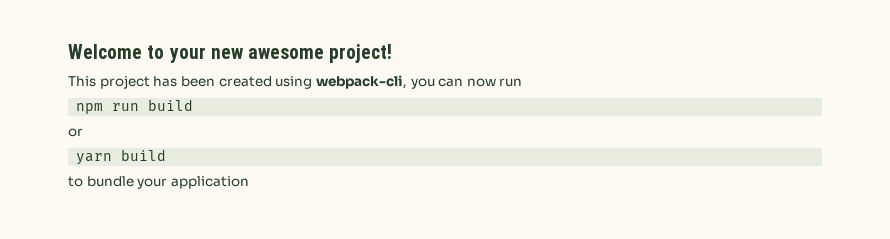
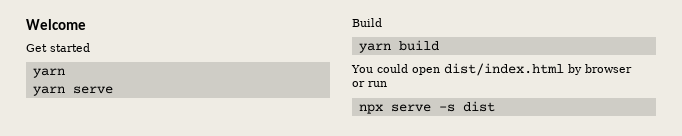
[147,44,393,63] [68,75,523,89] [76,99,194,114] [68,128,83,137] [76,149,167,165] [68,176,249,189] to your new awesome project! // This project has been created using webpack-cli, you can now run // npm run build // or // yarn build // to bundle your application -> [26,43,90,52] [32,68,65,78] [32,86,113,96] [352,18,382,27] [358,40,439,53] [351,63,632,76] [352,81,387,87] [358,101,495,114] // Get started // yarn // yarn serve // Build // yarn build // You could open dist/index.html by browser // or run // npx serve -s dist

